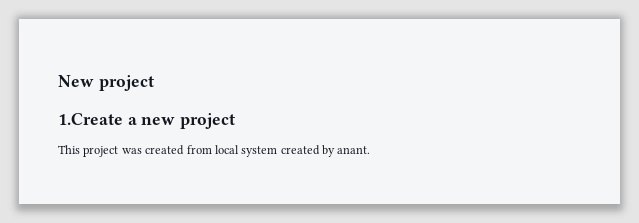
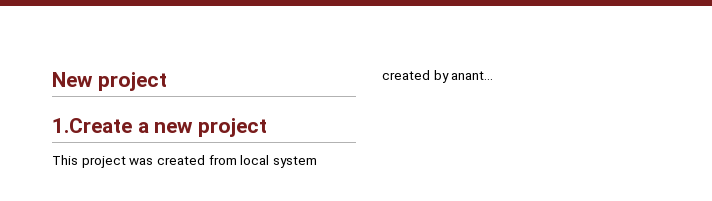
[337,146,371,154] anant. -> [451,71,494,80] anant...

